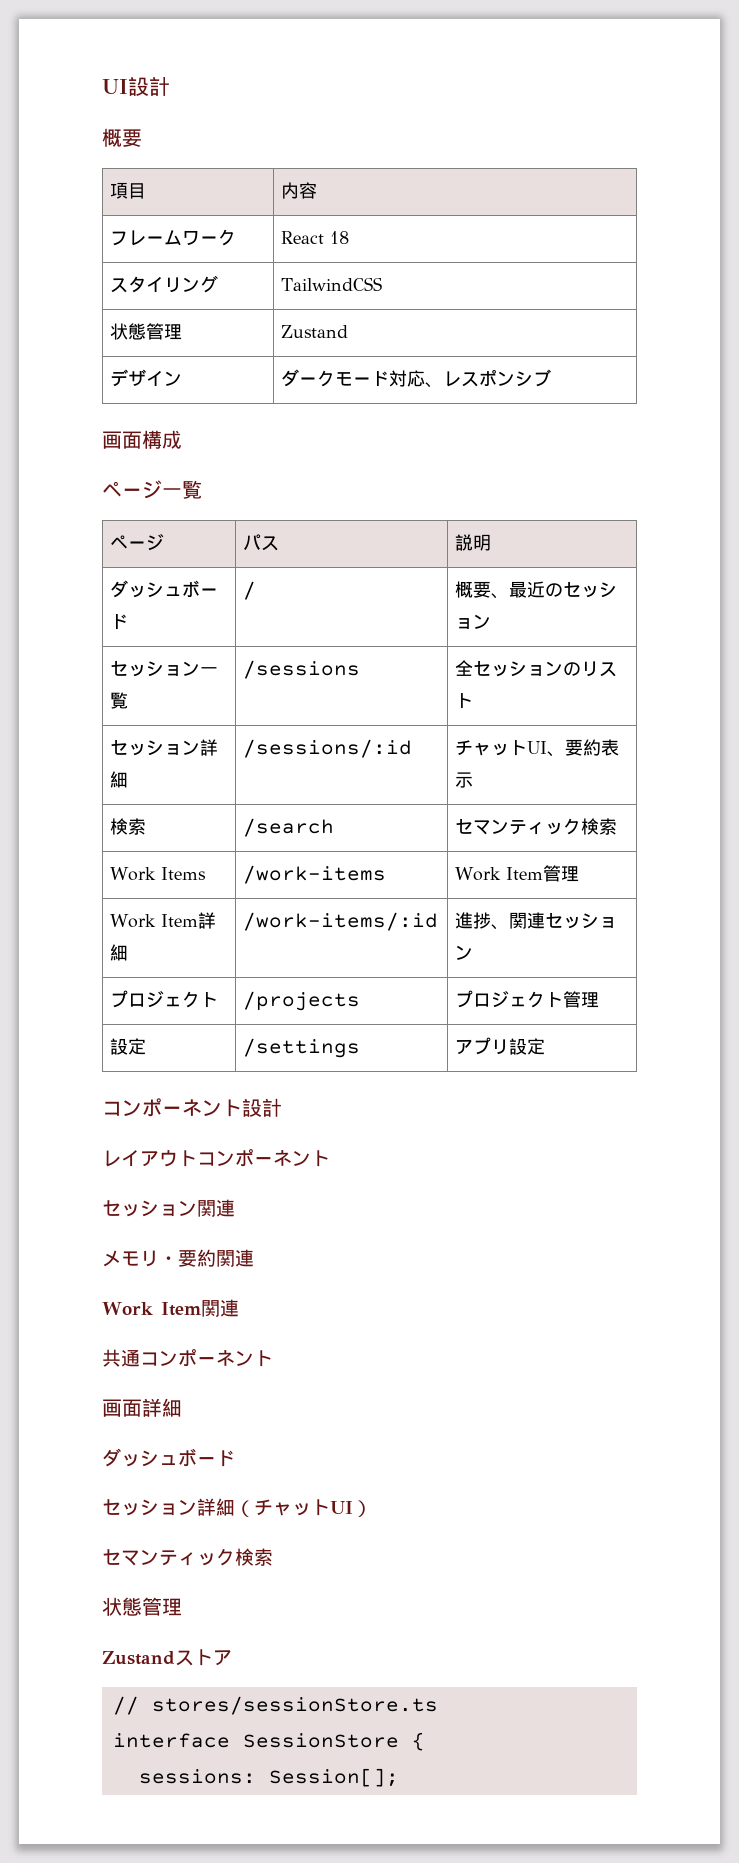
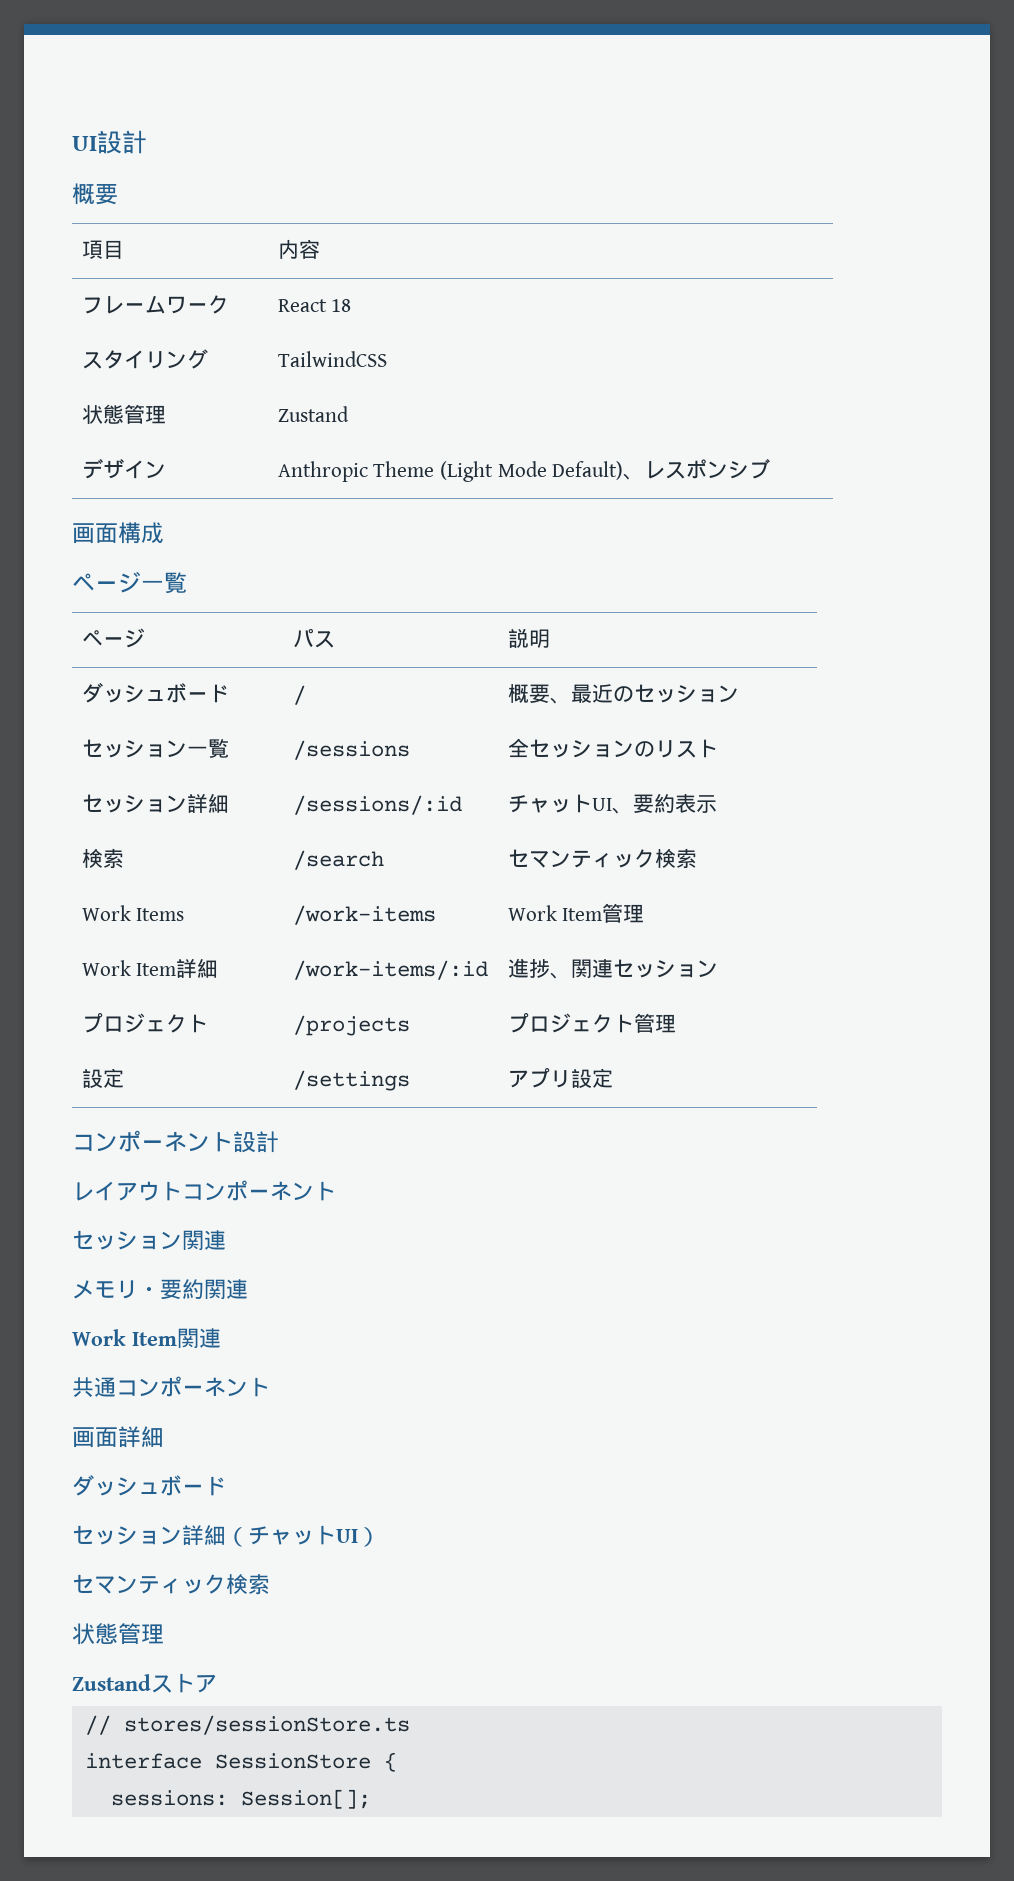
[280,369,425,387] ダークモード対応 -> [277,461,624,482] Anthropic Theme (Light Mode Default)

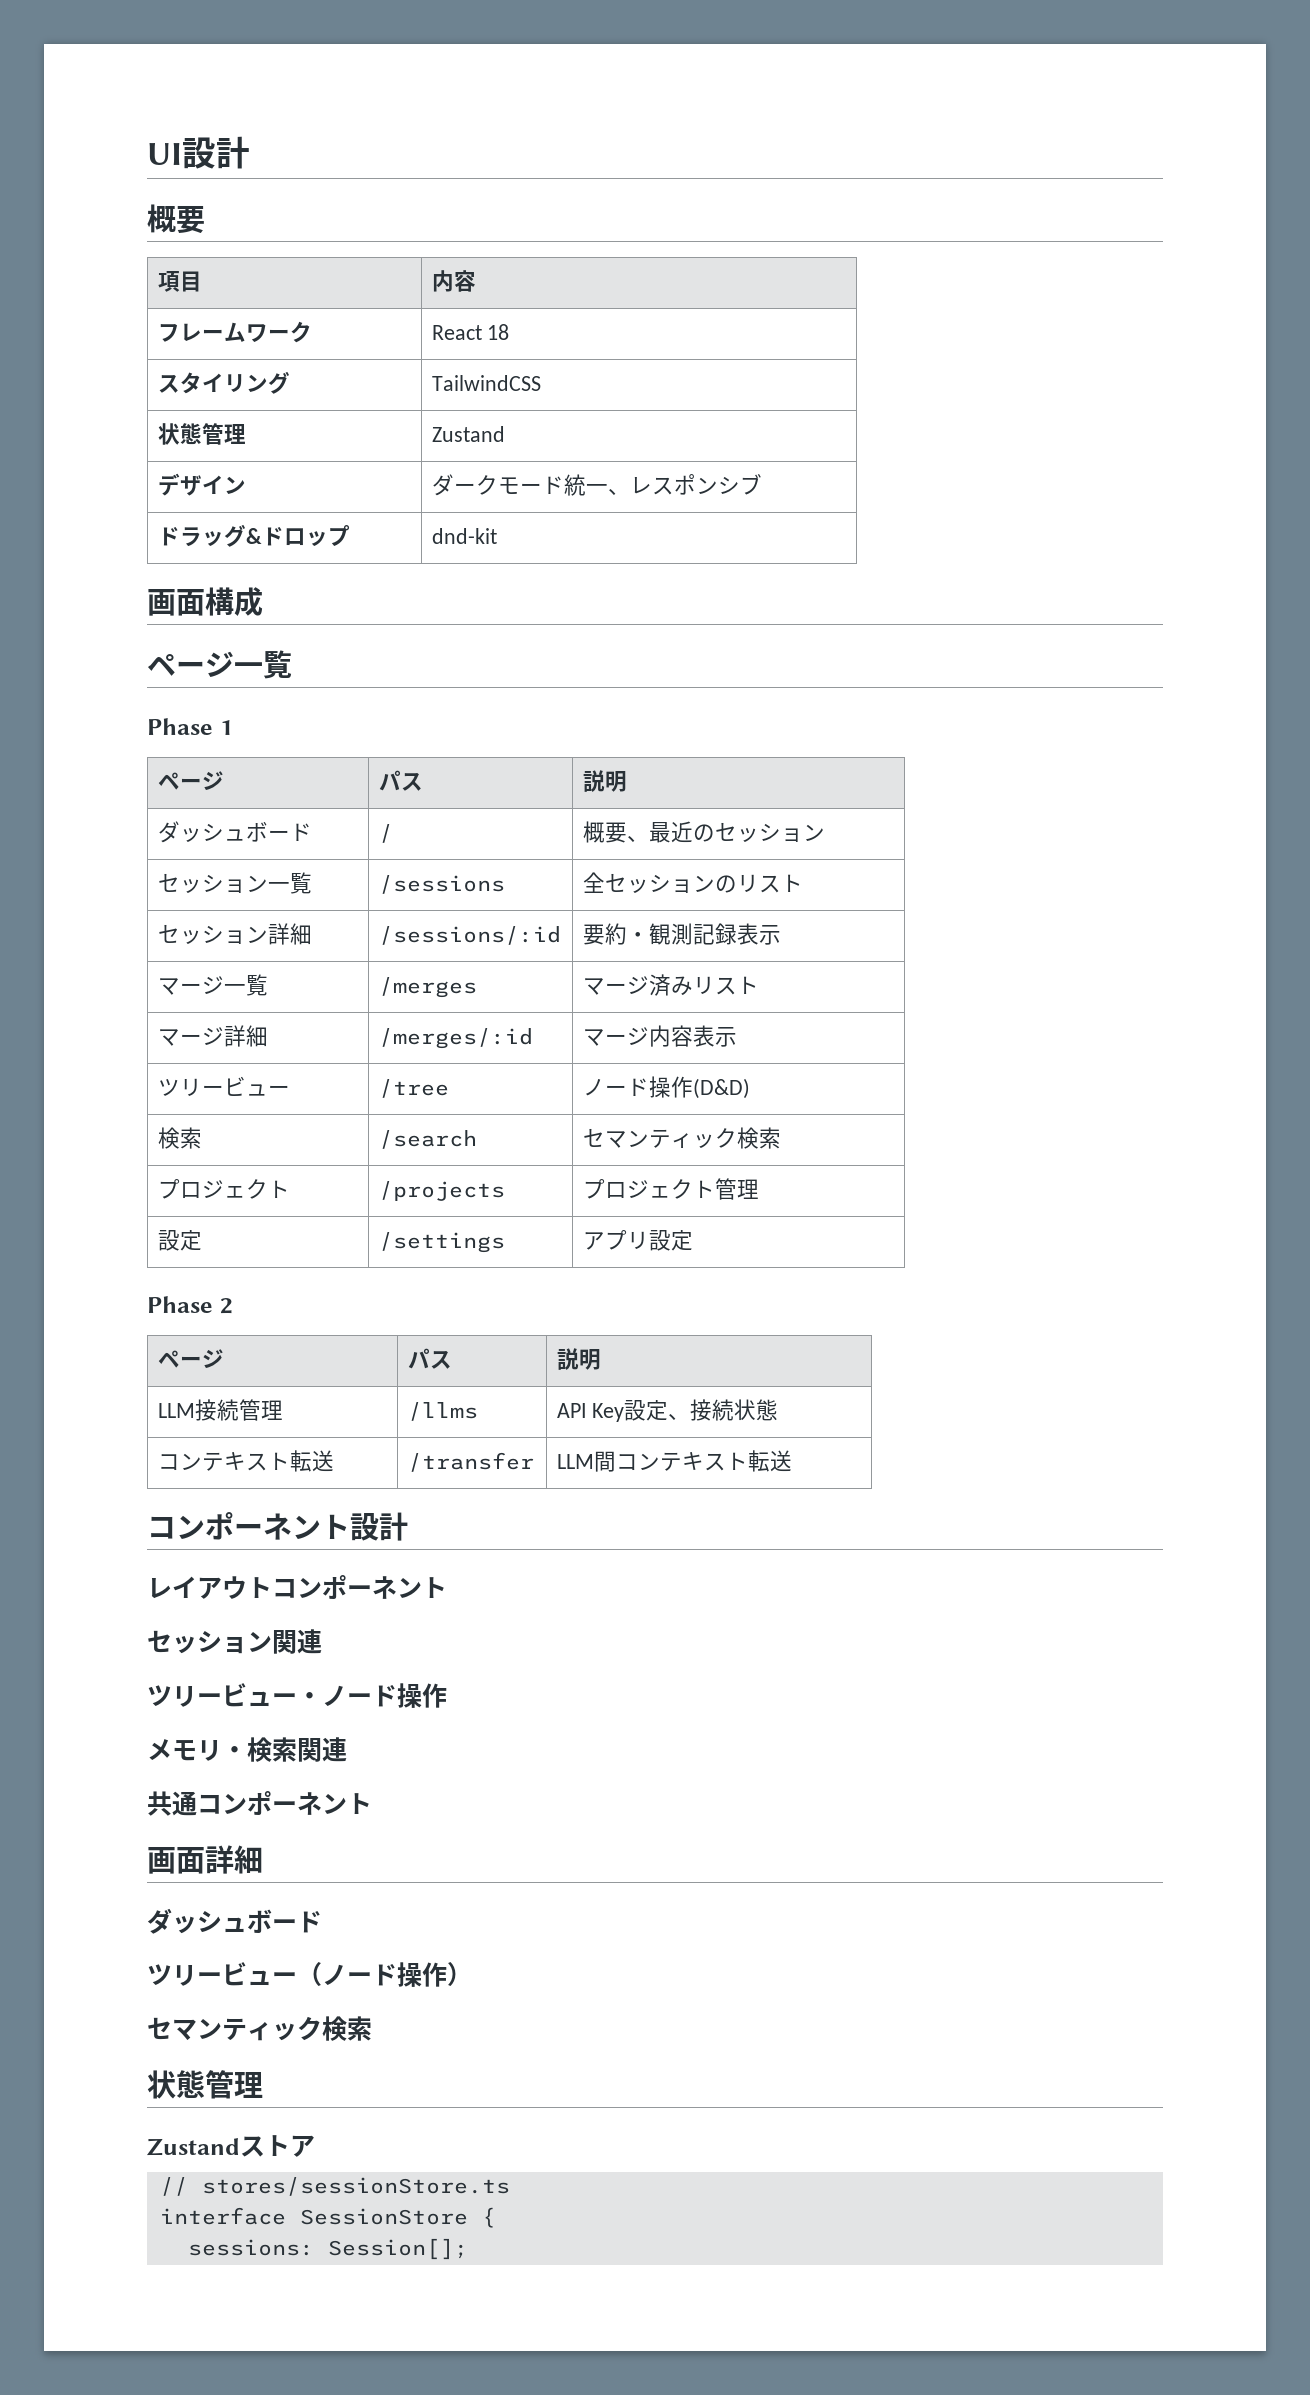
[277,461,624,482] Anthropic Theme (Light Mode Default) -> [431,474,608,496] ダークモード統一
(771, 469) none -> [157,524,350,547] [431,528,497,544] // ドラッグ&ドロップ | dnd-kit
(187, 583) none -> [147,718,233,735] // Phase 1
[507,794,717,814] チャットUI、要約表示 -> [582,923,781,945] [157,974,268,996] [378,977,477,998] [582,974,759,996] [157,1025,268,1047] [378,1028,533,1049] [582,1025,737,1047] [157,1076,290,1096] [378,1079,449,1098] [582,1076,750,1099] 要約・観測記録表示 // マージ一覧 | /merges | マージ済みリスト // マージ詳細 | /merges/:id | マージ内容表示 // ツリービュー | /tree | ノード操作(D&D)
[81,905,185,921] [292,905,436,925] [507,903,645,923] [81,959,219,978] [292,960,488,980] [507,958,718,979] // Work Items | /work-items | Work Item管理 // Work Item詳細 | /work-items/:id | 進捗、関連セッション -> (781, 1138) none
(613, 1078) none -> [147,1296,233,1314] [157,1349,224,1368] [407,1348,452,1369] [556,1348,601,1370] [157,1399,283,1421] [407,1402,478,1421] [556,1399,779,1422] [157,1450,334,1472] [407,1452,534,1472] [556,1450,792,1472] // Phase 2 // ページ | パス | 説明 // LLM接続管理 | /llms | API Key設定、接続状態 // コンテキスト転送 | /transfer | LLM間コンテキスト転送
[72,1279,248,1300] [72,1329,177,1346] メモリ・要約関連 // Work Item -> [147,1683,447,1708] [147,1737,297,1762] ツリービュー・ノード操作 // メモリ・検索
[72,1525,358,1547] セッション詳細（チャットUI -> [147,1962,447,1987] ツリービュー（ノード操作

